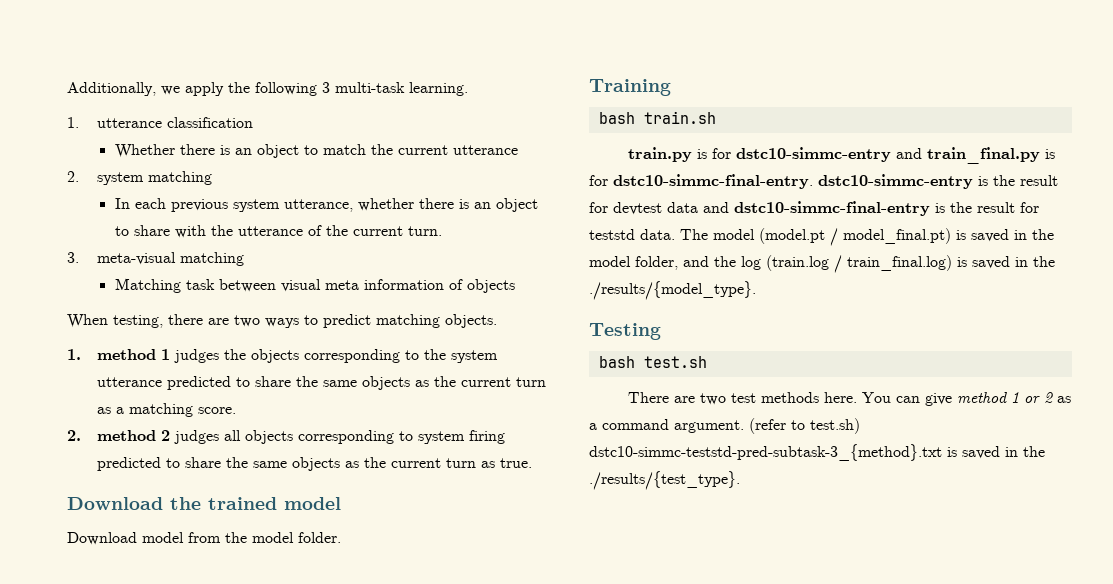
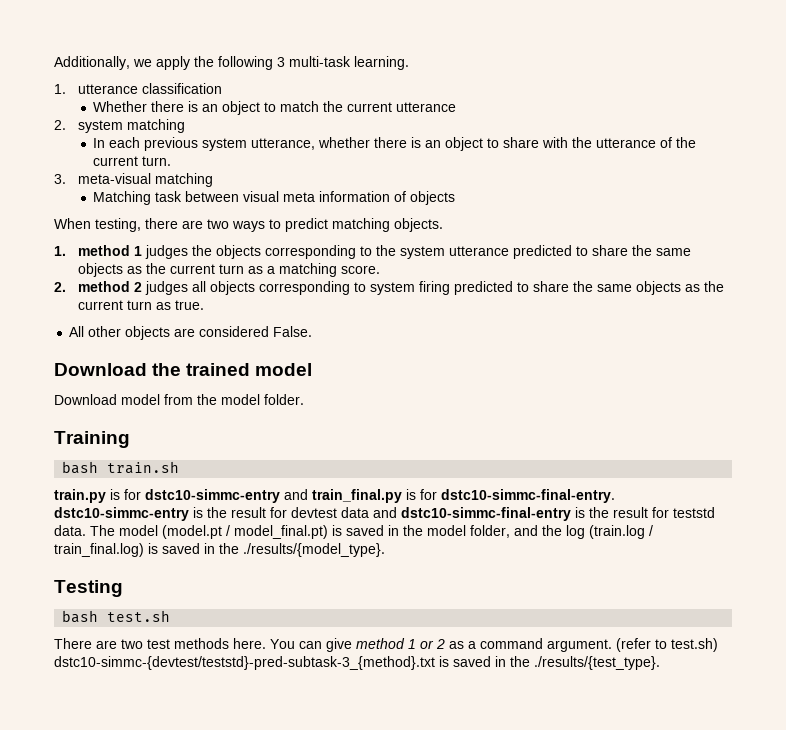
(532, 463) none -> [69,326,313,340] // All other objects are considered False.
[589,444,942,461] dstc10-simmc-teststd-pred-subtask-3_{method}.txt -> [54,656,435,670] dstc10-simmc-{devtest/teststd}-pred-subtask-3_{method}.txt

